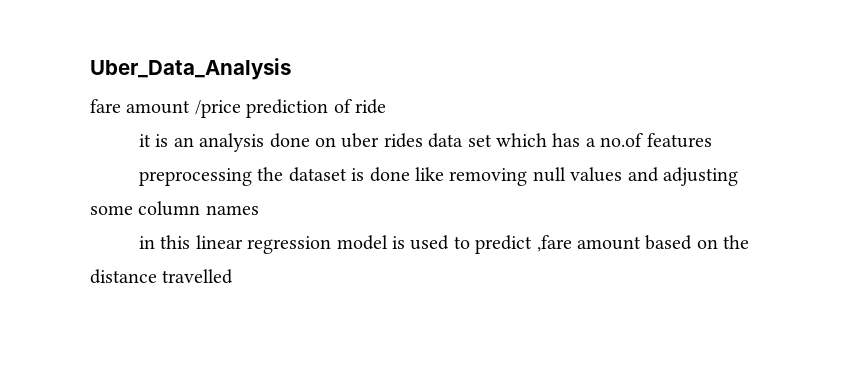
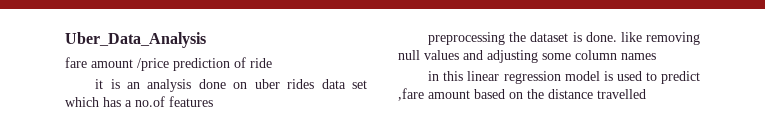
[369,167,410,182] done -> [585,32,617,42] done.

